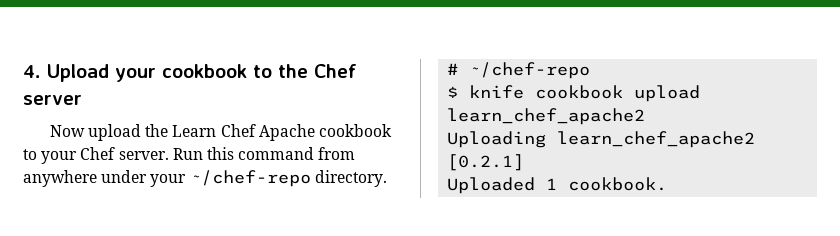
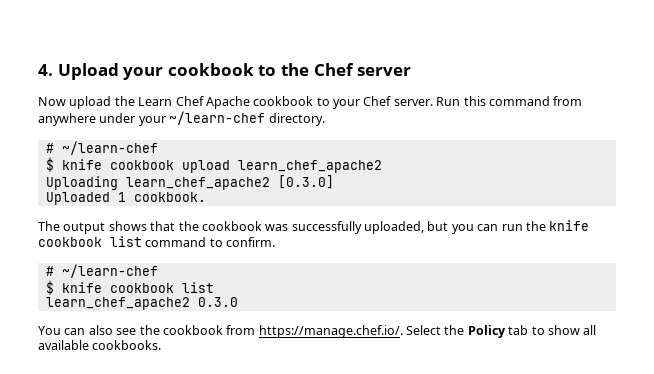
[189,170,311,187] ~/chef-repo -> [169,111,266,125] ~/learn-chef
[469,62,591,79] ~/chef-repo -> [61,141,158,155] ~/learn-chef
[447,154,525,171] [0.2.1] -> [277,175,334,189] [0.3.0]
(668, 184) none -> [38,220,590,234] [38,236,276,247] [45,264,158,278] [45,280,214,295] [45,297,238,310] [38,325,597,338] [38,340,162,350] // The output shows that the cookbook was successfully uploaded, but you can run the knife cookbook list command to confirm. // # ~/learn-chef // $ knife cookbook list // learn_chef_apache2 0.3.0 // You can also see the cookbook from https://manage.chef.io/. Select the Policy tab to show all available cookbooks.

